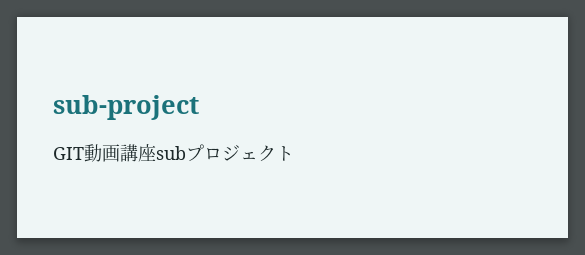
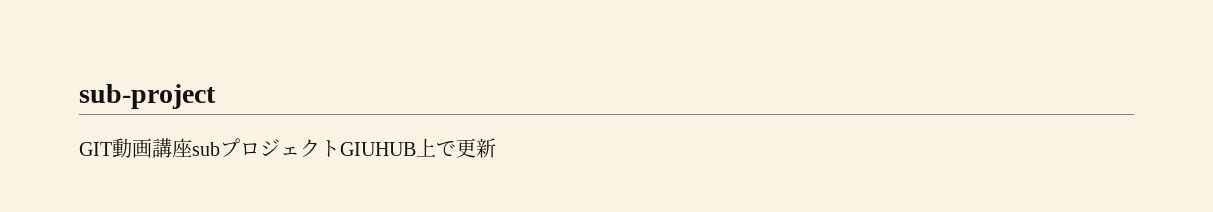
(294, 153) none -> [340,138,496,158] GIUHUB上で更新

